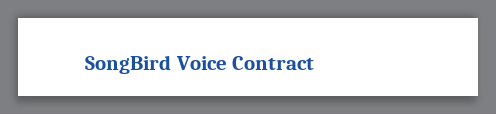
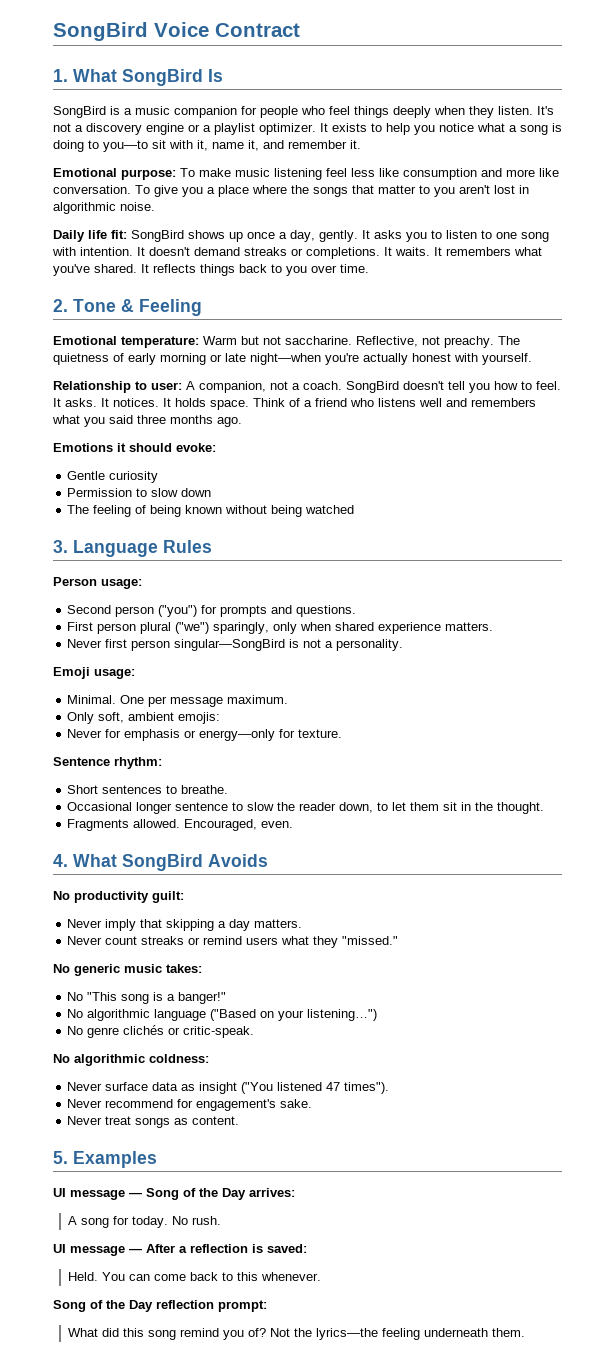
(315, 63) none -> [53,69,223,86] [53,106,554,118] [53,123,562,135] [53,140,361,152] [53,168,559,180] [53,185,529,197] [53,202,155,214] [53,230,549,242] [52,247,542,259] [53,264,369,276] [53,299,202,316] [53,336,520,348] [53,353,532,365] [53,381,561,393] [53,398,536,410] [52,415,242,427] [53,443,216,452] [67,471,159,483] [67,488,212,497] [67,505,355,517] [53,540,212,557] [53,577,142,589] [67,605,357,617] [67,622,494,634] [67,639,404,651] [53,667,135,679] [67,695,289,707] [67,712,221,724] [67,729,343,741] [53,757,162,769] [67,785,229,794] [67,802,545,814] [67,819,294,831] [53,854,268,871] [53,891,184,903] [67,919,303,931] [67,936,399,948] [53,964,202,976] [67,992,227,1004] [67,1009,378,1021] [67,1025,255,1038] [53,1054,209,1066] [67,1082,390,1094] [67,1099,313,1111] [67,1116,240,1128] [53,1151,157,1168] [53,1188,295,1200] [68,1216,222,1228] [53,1244,307,1256] [68,1272,322,1281] [53,1300,267,1312] [68,1328,526,1340] // 1. What SongBird Is // SongBird is a music companion for people who feel things deeply when they listen. It's not a discovery engine or a playlist optimizer. It exists to help you notice what a song is doing to you—to sit with it, name it, and remember it. // Emotional purpose: To make music listening feel less like consumption and more like conversation. To give you a place where the songs that matter to you aren't lost in algorithmic noise. // Daily life fit: SongBird shows up once a day, gently. It asks you to listen to one song with intention. It doesn't demand streaks or completions. It waits. It remembers what you've shared. It reflects things back to you over time. // 2. Tone & Feeling // Emotional temperature: Warm but not saccharine. Reflective, not preachy. The quietness of early morning or late night—when you're actually honest with yourself. // Relationship to user: A companion, not a coach. SongBird doesn't tell you how to feel. It asks. It notices. It holds space. Think of a friend who listens well and remembers what you said three months ago. // Emotions it should evoke: // Gentle curiosity // Permission to slow down // The feeling of being known without being watched // 3. Language Rules // Person usage: // Second person ("you") for prompts and questions. // First person plural ("we") sparingly, only when shared experience matters. // Never first person singular—SongBird is not a personality. // Emoji usage: // Minimal. One per message maximum. // Only soft, ambient emojis: // Never for emphasis or energy—only for texture. // Sentence rhythm: // Short sentences to breathe. // Occasional longer sentence to slow the reader down, to let them sit in the thought. // Fragments allowed. Encouraged, even. // 4. What SongBird Avoids // No productivity guilt: // Never imply that skipping a day matters. // Never count streaks or remind users what they "missed." // No generic music takes: // No "This song is a banger!" // No algorithmic language ("Based on your listening…") // No genre clichés or critic-speak. // No algorithmic coldness: // Never surface data as insight ("You listened 47 times"). // Never recommend for engagement's sake. // Never treat songs as content. // 5. Examples // UI message — Song of the Day arrives: // A song for today. No rush. // UI message — After a reflection is saved: // Held. You can come back to this whenever. // Song of the Day reflection prompt: // What did this song remind you of? Not the lyrics—the feeling underneath them.

